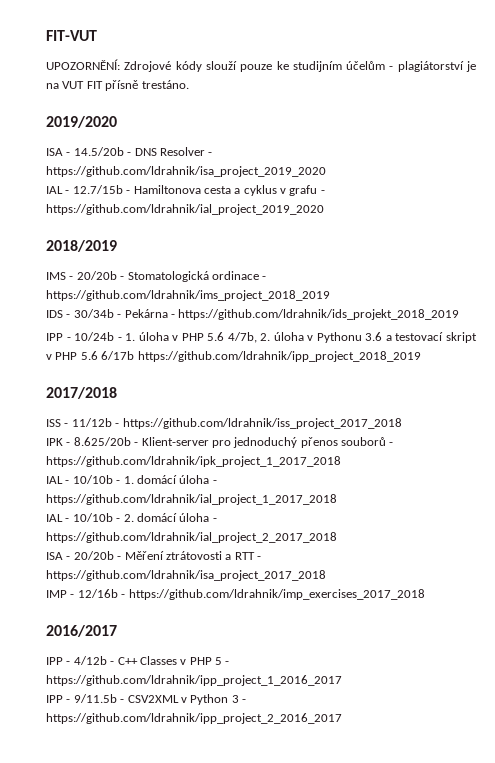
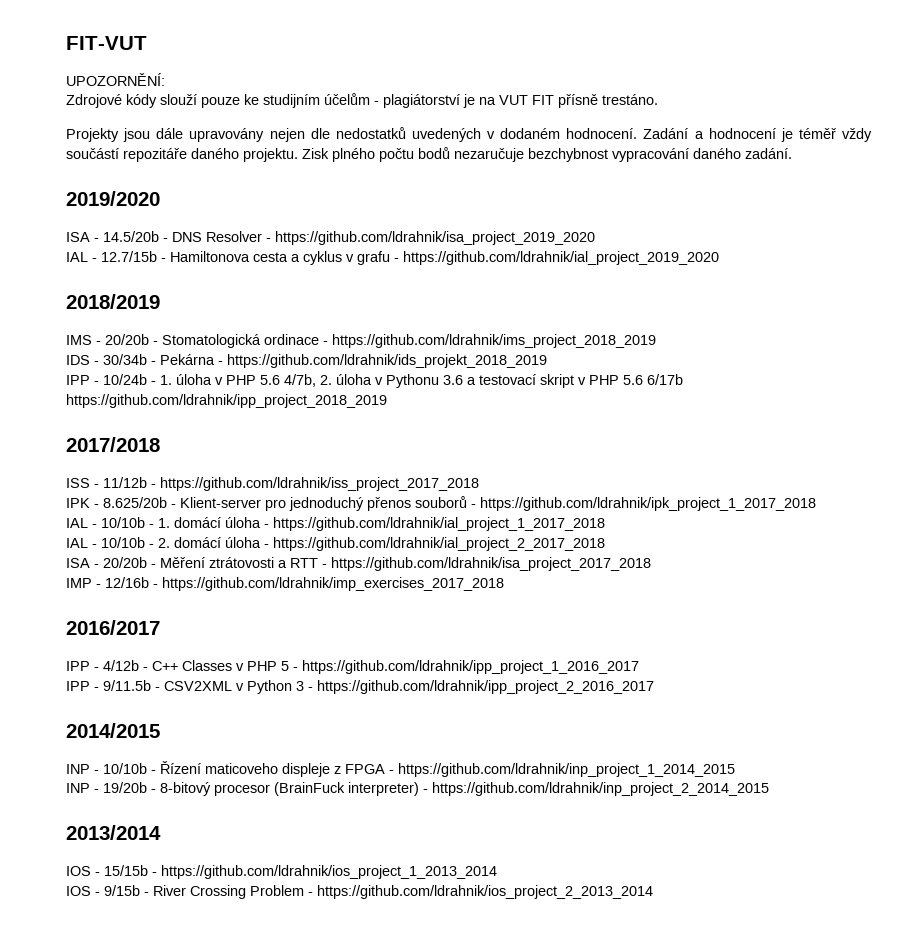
(120, 64) none -> (165, 79) //
(189, 84) none -> [66,127,872,142] [66,147,792,162] // Projekty jsou dále upravovány nejen dle nedostatků uvedených v dodaném hodnocení. Zadání a hodnocení je téměř vždy součástí repozitáře daného projektu. Zisk plného počtu bodů nezaručuje bezchybnost vypracování daného zadání.
(342, 718) none -> [66,723,160,738] [66,761,735,777] [66,782,769,796] [66,825,161,840] [66,865,497,879] [66,885,653,899] // 2014/2015 // INP - 10/10b - Řízení maticoveho displeje z FPGA - https://github.com/ldrahnik/inp_project_1_2014_2015 // INP - 19/20b - 8-bitový procesor (BrainFuck interpreter) - https://github.com/ldrahnik/inp_project_2_2014_2015 // 2013/2014 // IOS - 15/15b - https://github.com/ldrahnik/ios_project_1_2013_2014 // IOS - 9/15b - River Crossing Problem - https://github.com/ldrahnik/ios_project_2_2013_2014

